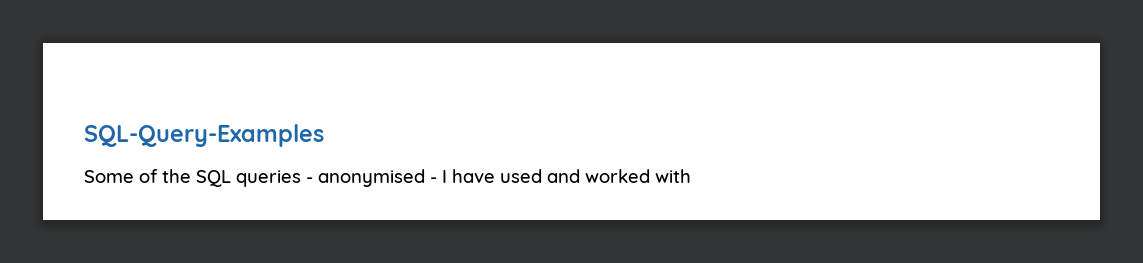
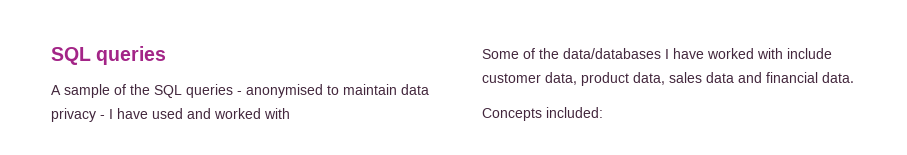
[84,124,324,147] [84,170,134,183] SQL-Query-Examples // Some -> [51,46,167,65] [51,84,110,98] SQL queries // A sample
(425, 178) none -> [327,84,429,95] [51,108,96,122] to maintain data privacy
(691, 176) none -> [482,48,832,59] [482,72,854,86] [482,107,603,121] // Some of the data/databases I have worked with include customer data, product data, sales data and financial data. // Concepts included:

